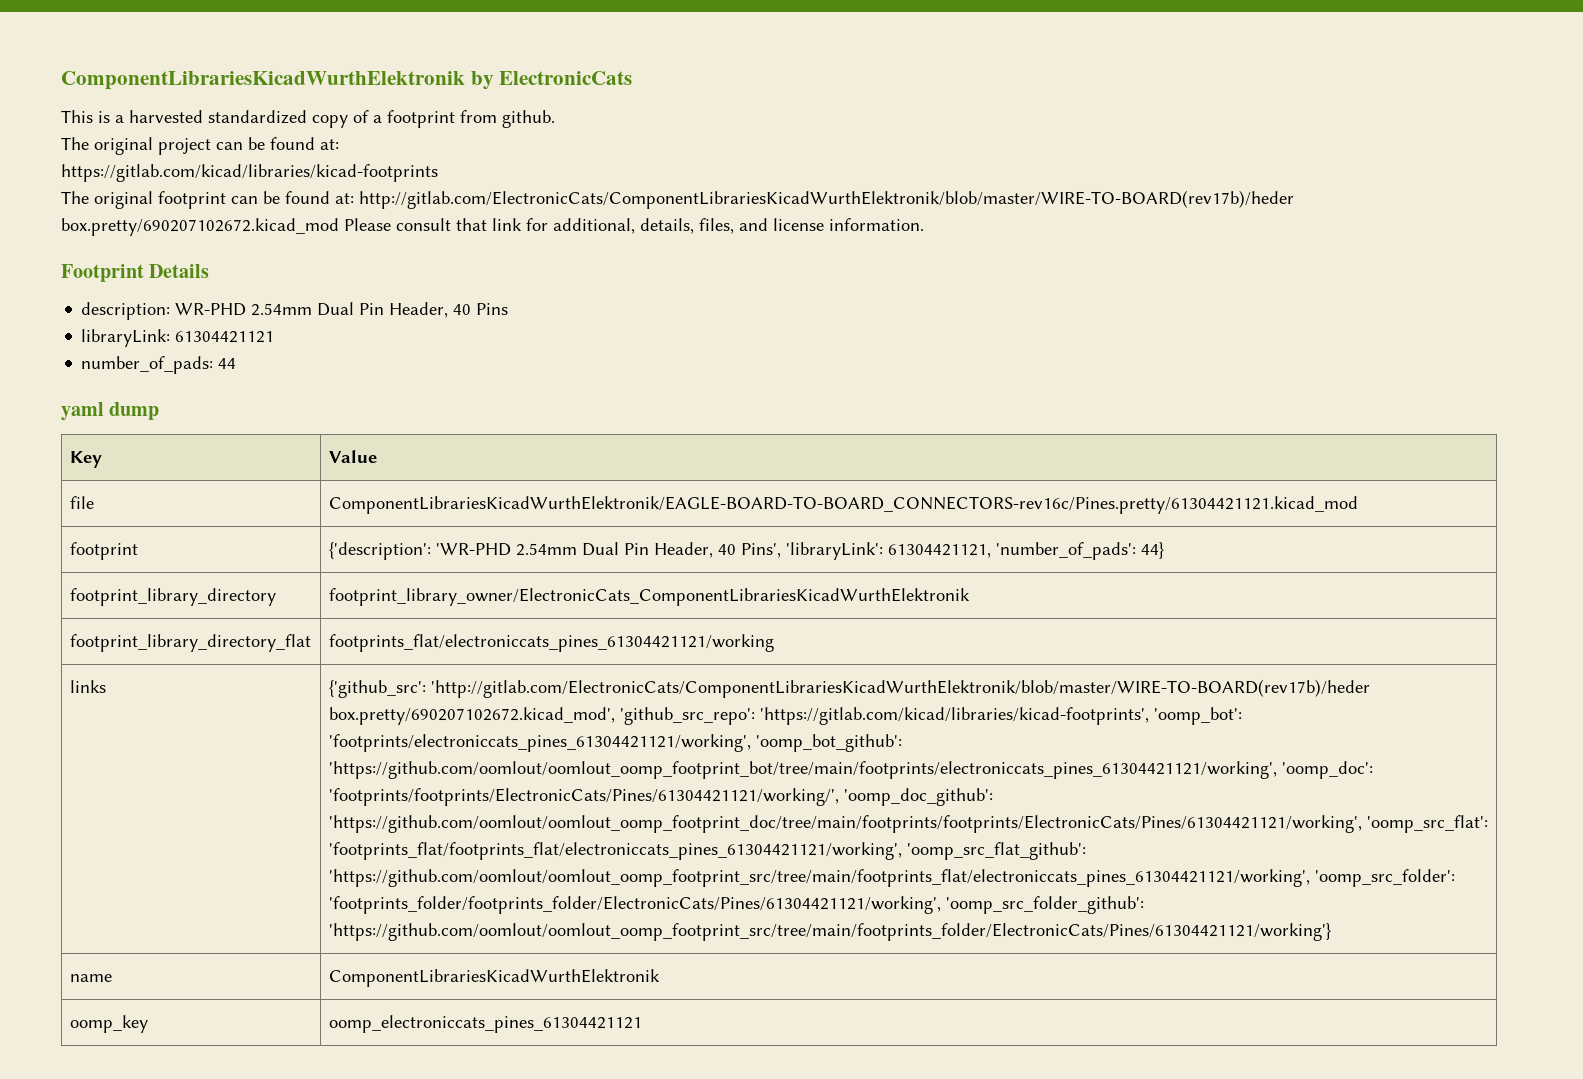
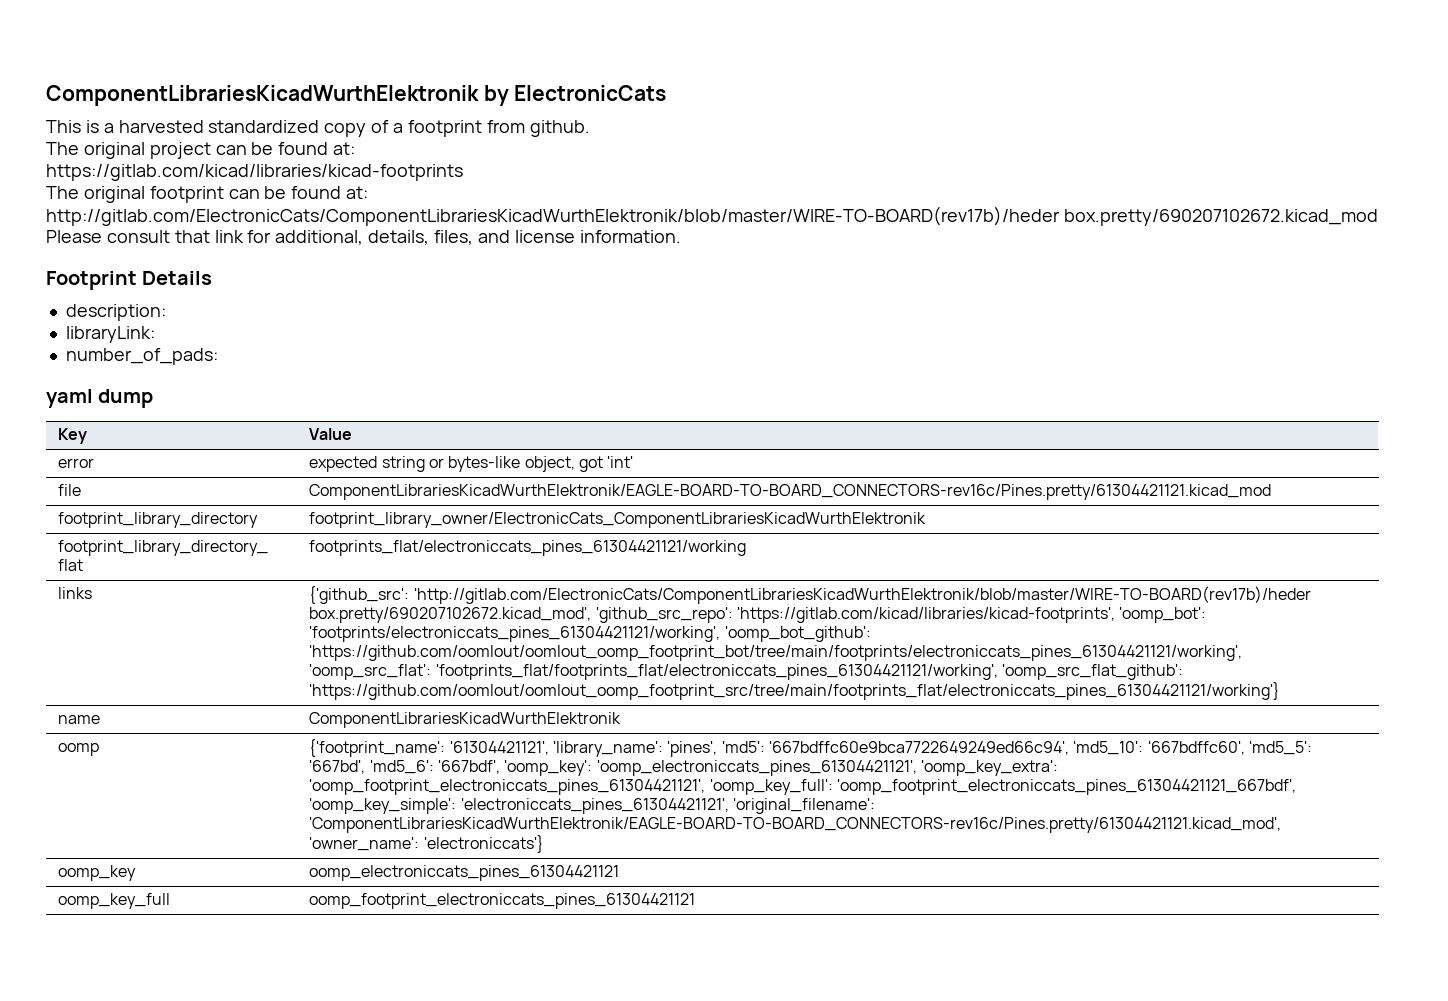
[175,302,509,318] WR-PHD 2.54mm Dual Pin Header, 40 Pins -> (166, 312) none
[175,331,275,343] 61304421121 -> (155, 334) none
[218,358,237,369] 44 -> (218, 356) none
[69,496,94,509] [328,496,1358,514] [69,542,138,560] [328,542,1164,560] file | ComponentLibrariesKicadWurthElektronik/EAGLE-BOARD-TO-BOARD_CONNECTORS-rev16c/Pines.pretty/61304421121.kicad_mod // footprint | {'description': 'WR-PHD 2.54mm Dual Pin Header, 40 Pins', 'libraryLink': 61304421121, 'number_of_pads': 44} -> [58,458,95,468] [309,456,634,472] [58,484,82,496] [309,484,1272,500] error | expected string or bytes-like object, got 'int' // file | ComponentLibrariesKicadWurthElektronik/EAGLE-BOARD-TO-BOARD_CONNECTORS-rev16c/Pines.pretty/61304421121.kicad_mod
[1281,761,1373,779] [328,788,993,806] [328,815,1488,833] [328,842,1086,860] [328,869,1455,887] [328,896,1144,914] [328,923,1331,941] [69,974,112,982] [328,969,660,987] 'oomp_doc': 'footprints/footprints/ElectronicCats/Pines/61304421121/working/', 'oomp_doc_github': 'https://github.com/oomlout/oomlout_oomp_footprint_doc/tree/main/footprints/footprints/ElectronicCats/Pines/61304421121/working', 'oomp_src_flat': 'footprints_flat/footprints_flat/electroniccats_pines_61304421121/working', 'oomp_src_flat_github': 'https://github.com/oomlout/oomlout_oomp_footprint_src/tree/main/footprints_flat/electroniccats_pines_61304421121/working', 'oomp_src_folder': 'footprints_folder/footprints_folder/ElectronicCats/Pines/61304421121/working', 'oomp_src_folder_github': 'https://github.com/oomlout/oomlout_oomp_footprint_src/tree/main/footprints_folder/ElectronicCats/Pines/61304421121/working'} // name | ComponentLibrariesKicadWurthElektronik -> [309,664,1184,680] [309,682,1281,700] [58,715,101,724] [309,712,622,728] [58,743,100,756] [309,739,1313,757] [309,760,1059,776] [309,779,1297,795] [309,798,876,814] [309,817,1282,833] [309,835,544,853] 'oomp_src_flat': 'footprints_flat/footprints_flat/electroniccats_pines_61304421121/working', 'oomp_src_flat_github': 'https://github.com/oomlout/oomlout_oomp_footprint_src/tree/main/footprints_flat/electroniccats_pines_61304421121/working'} // name | ComponentLibrariesKicadWurthElektronik // oomp | {'footprint_name': '61304421121', 'library_name': 'pines', 'md5': '667bdffc60e9bca7722649249ed66c94', 'md5_10': '667bdffc60', 'md5_5': '667bd', 'md5_6': '667bdf', 'oomp_key': 'oomp_electroniccats_pines_61304421121', 'oomp_key_extra': 'oomp_footprint_electroniccats_pines_61304421121', 'oomp_key_full': 'oomp_footprint_electroniccats_pines_61304421121_667bdf', 'oomp_key_simple': 'electroniccats_pines_61304421121', 'original_filename': 'ComponentLibrariesKicadWurthElektronik/EAGLE-BOARD-TO-BOARD_CONNECTORS-rev16c/Pines.pretty/61304421121.kicad_mod', 'owner_name': 'electroniccats'}
(642, 1024) none -> [58,893,171,909] [309,893,696,909] // oomp_key_full | oomp_footprint_electroniccats_pines_61304421121

